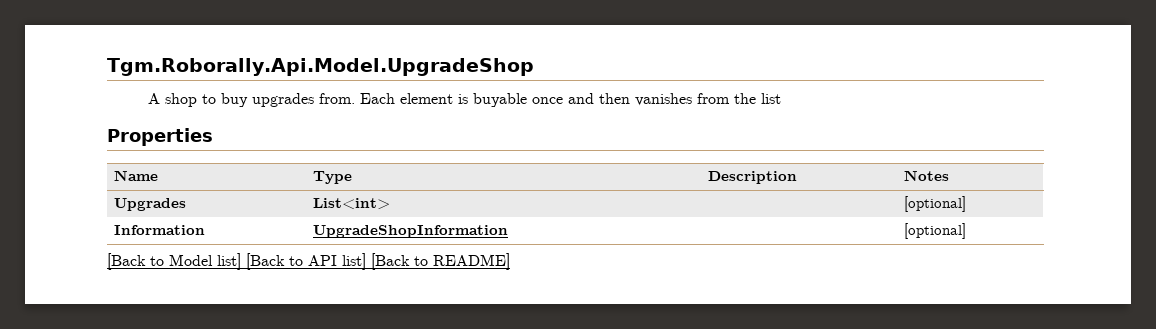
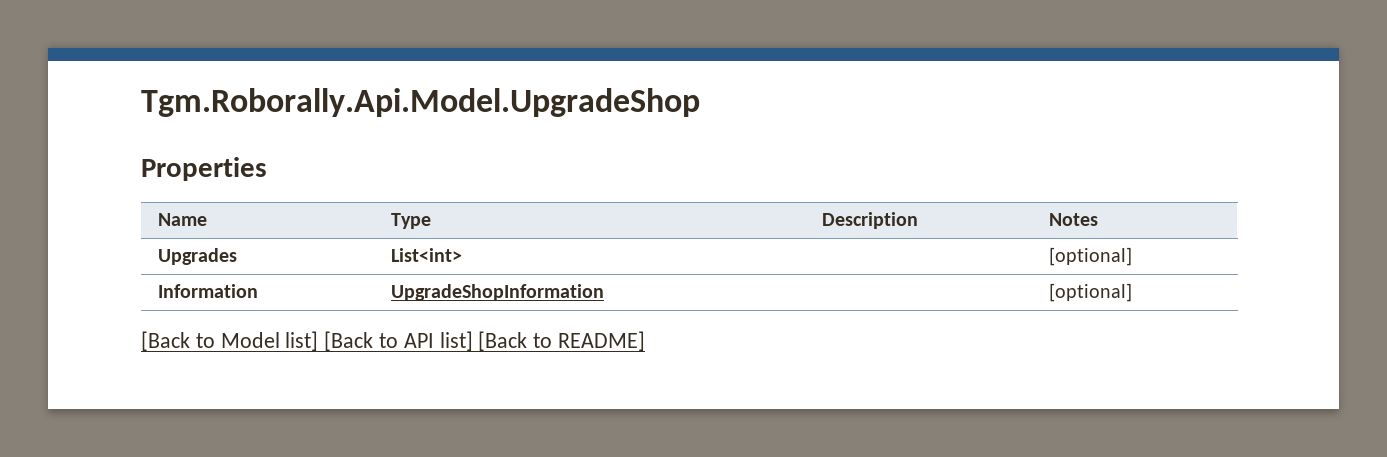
[148,93,782,107] // A shop to buy upgrades from. Each element is buyable once and then vanishes from the list -> (700, 102) none

